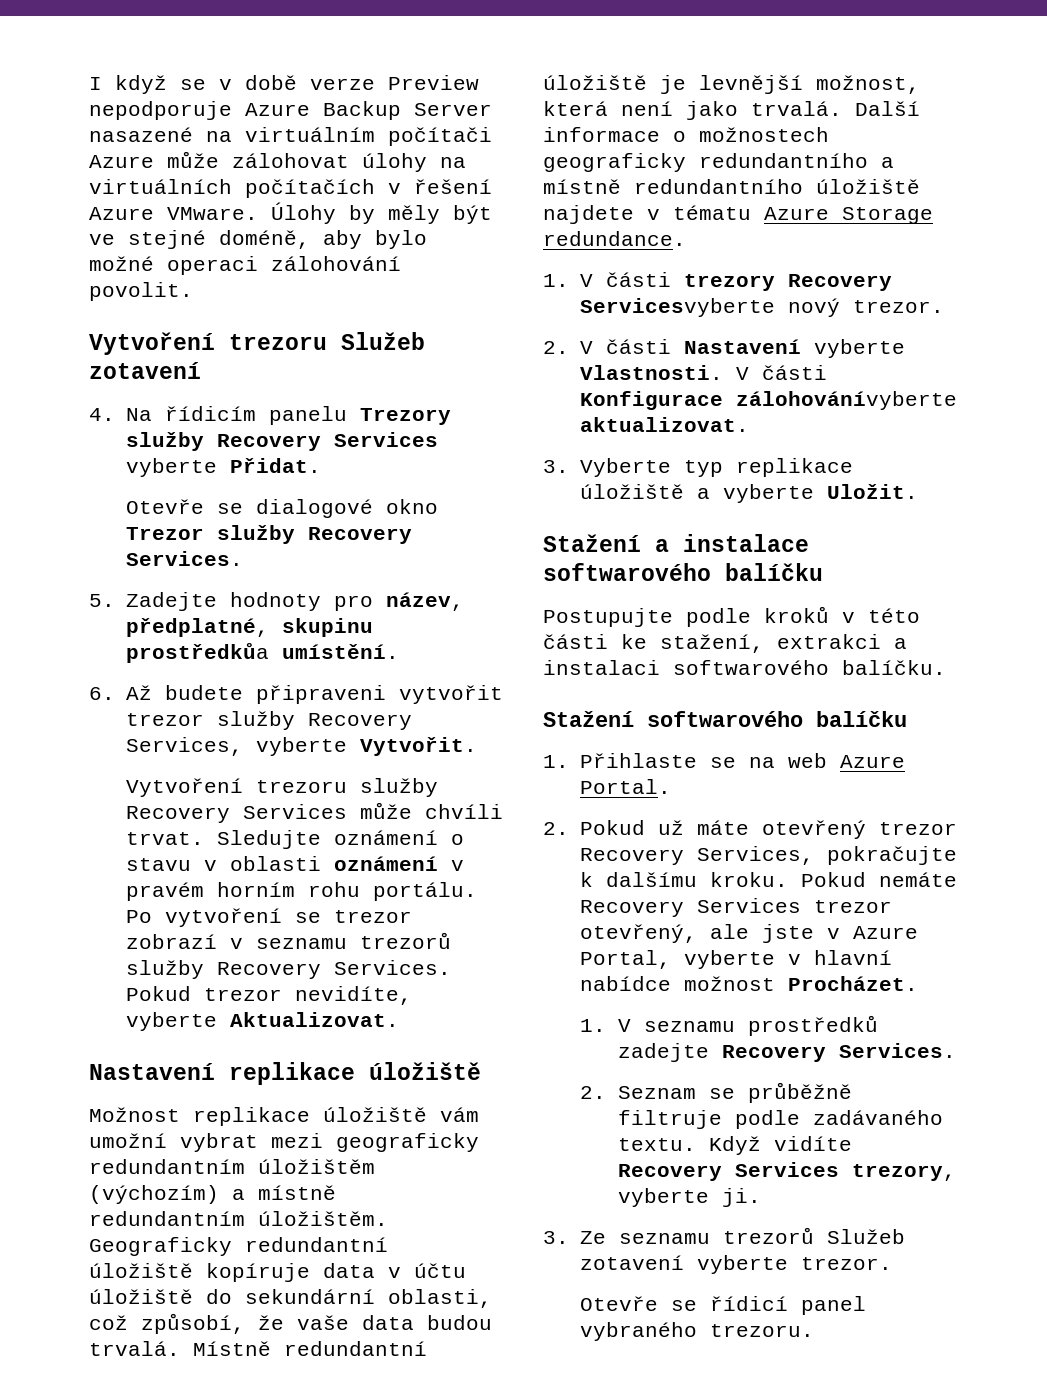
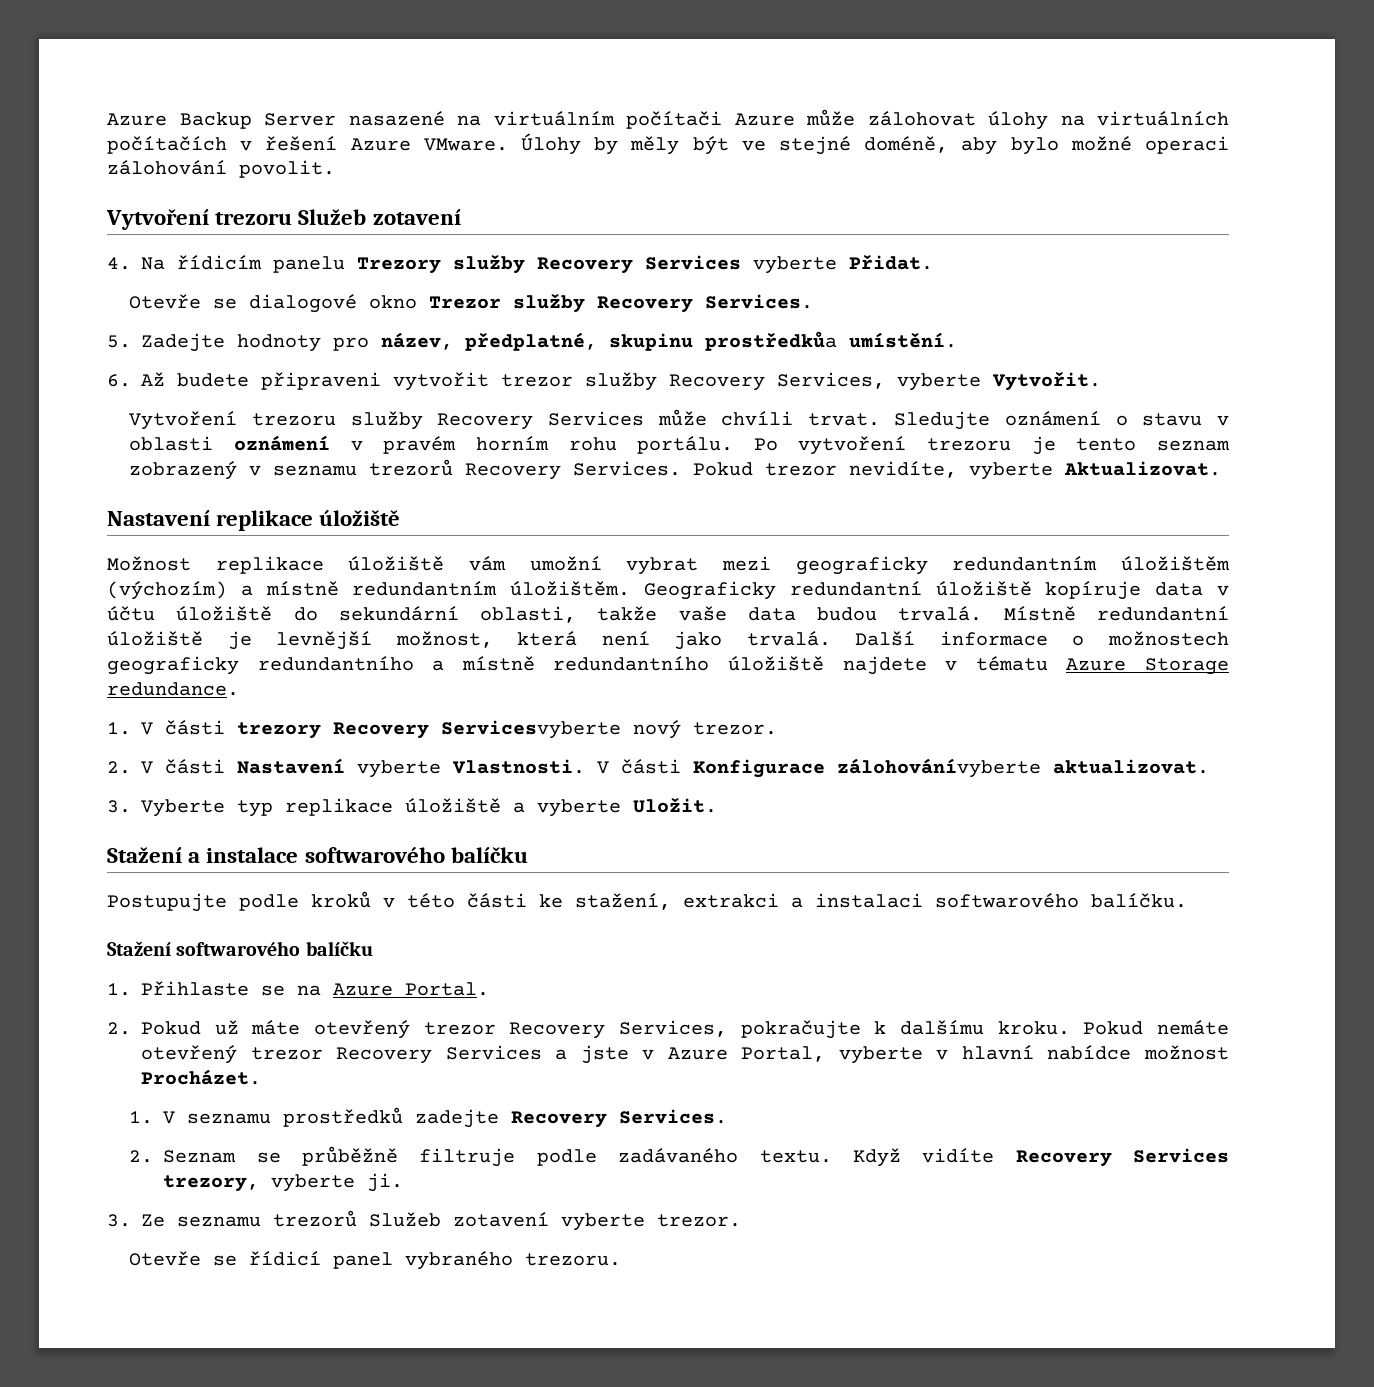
[89,75,479,94] [89,101,232,120] I když se v době verze Preview nepodporuje -> (107, 119) none
[295,910,413,923] [126,934,218,949] se trezor zobrazí -> [927,436,1230,455] [129,461,238,480] trezoru je tento seznam zobrazený
[126,960,205,979] služby -> (454, 467) none
[89,1313,284,1334] což způsobí, že -> [597,606,658,621] takže
[788,753,828,768] web -> (321, 990) none
[580,898,893,917] [580,924,750,943] Recovery Services trezor otevřený, ale -> [141,1045,568,1064] otevřený trezor Recovery Services a

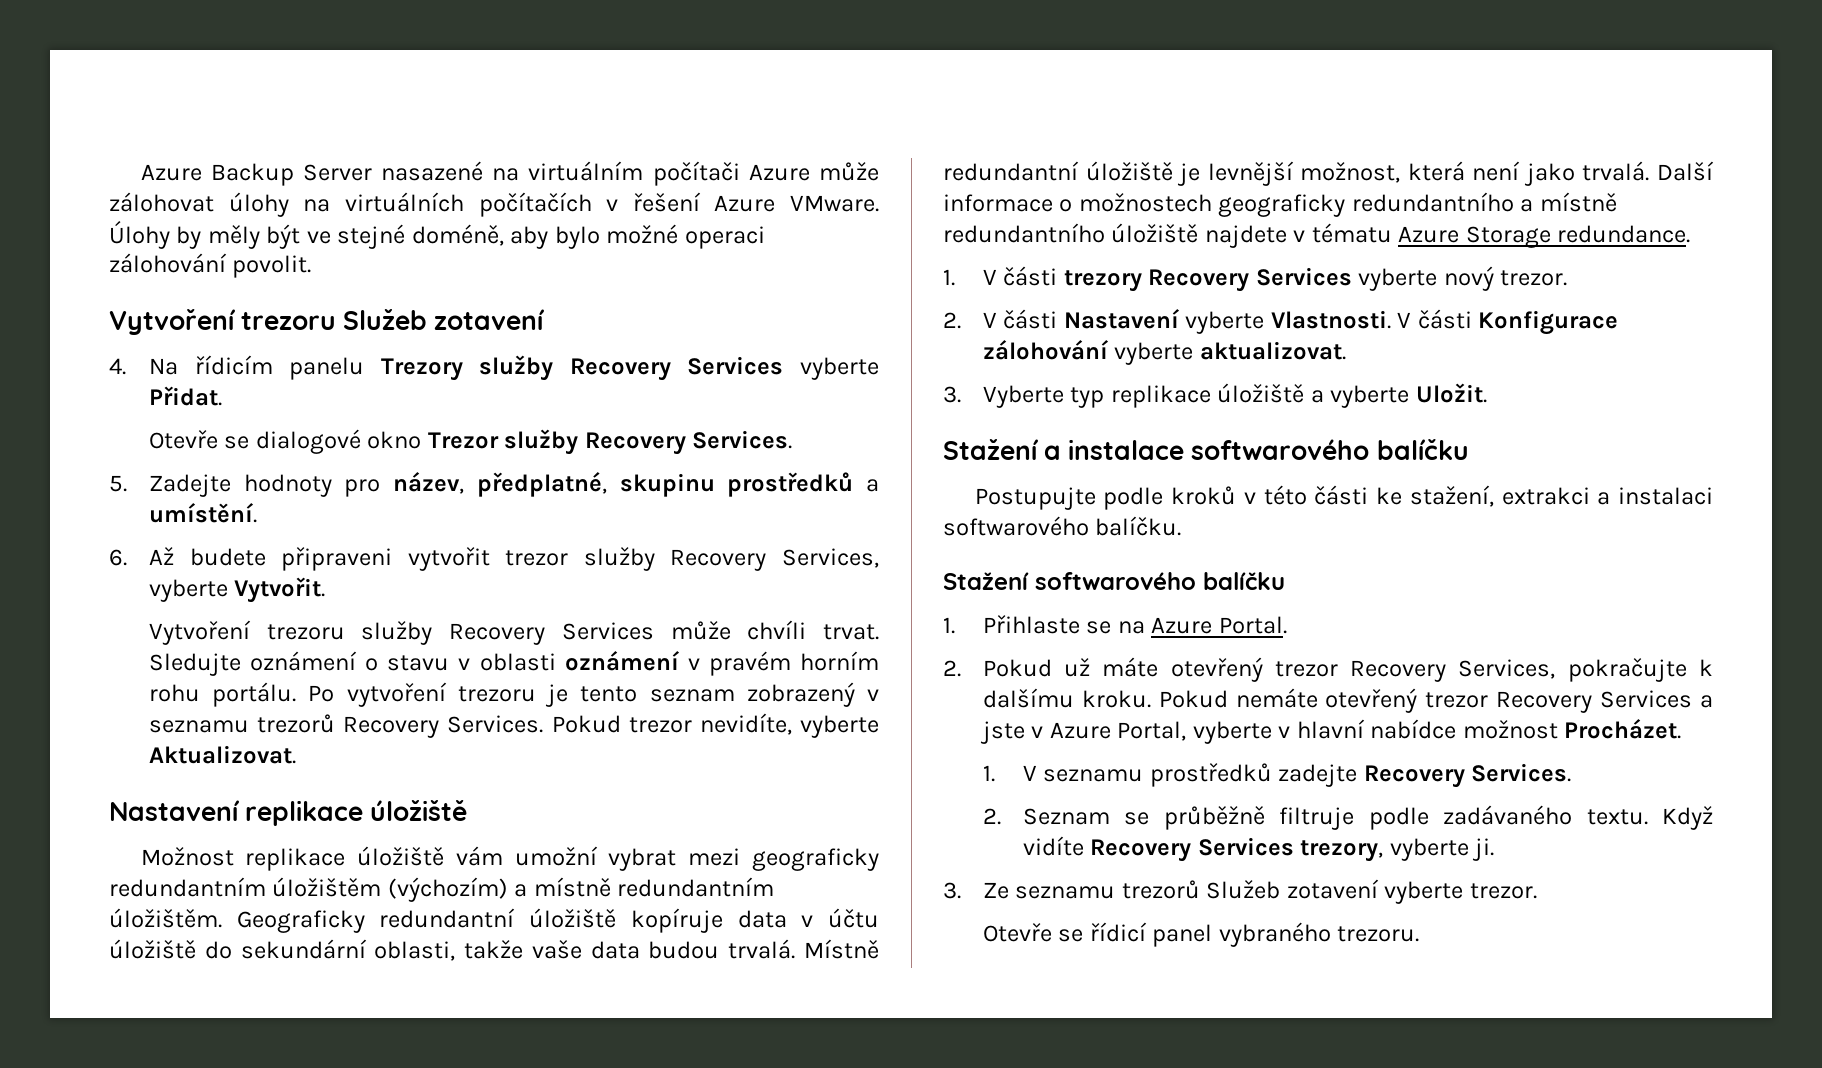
[705,331,837,351] prostředkůa -> [727,472,879,497] prostředků a
[441,720,621,739] Servicesvyberte -> [1255,267,1438,291] Services vyberte
[837,758,1041,778] zálohovánívyberte -> [982,340,1194,365] zálohování vyberte

